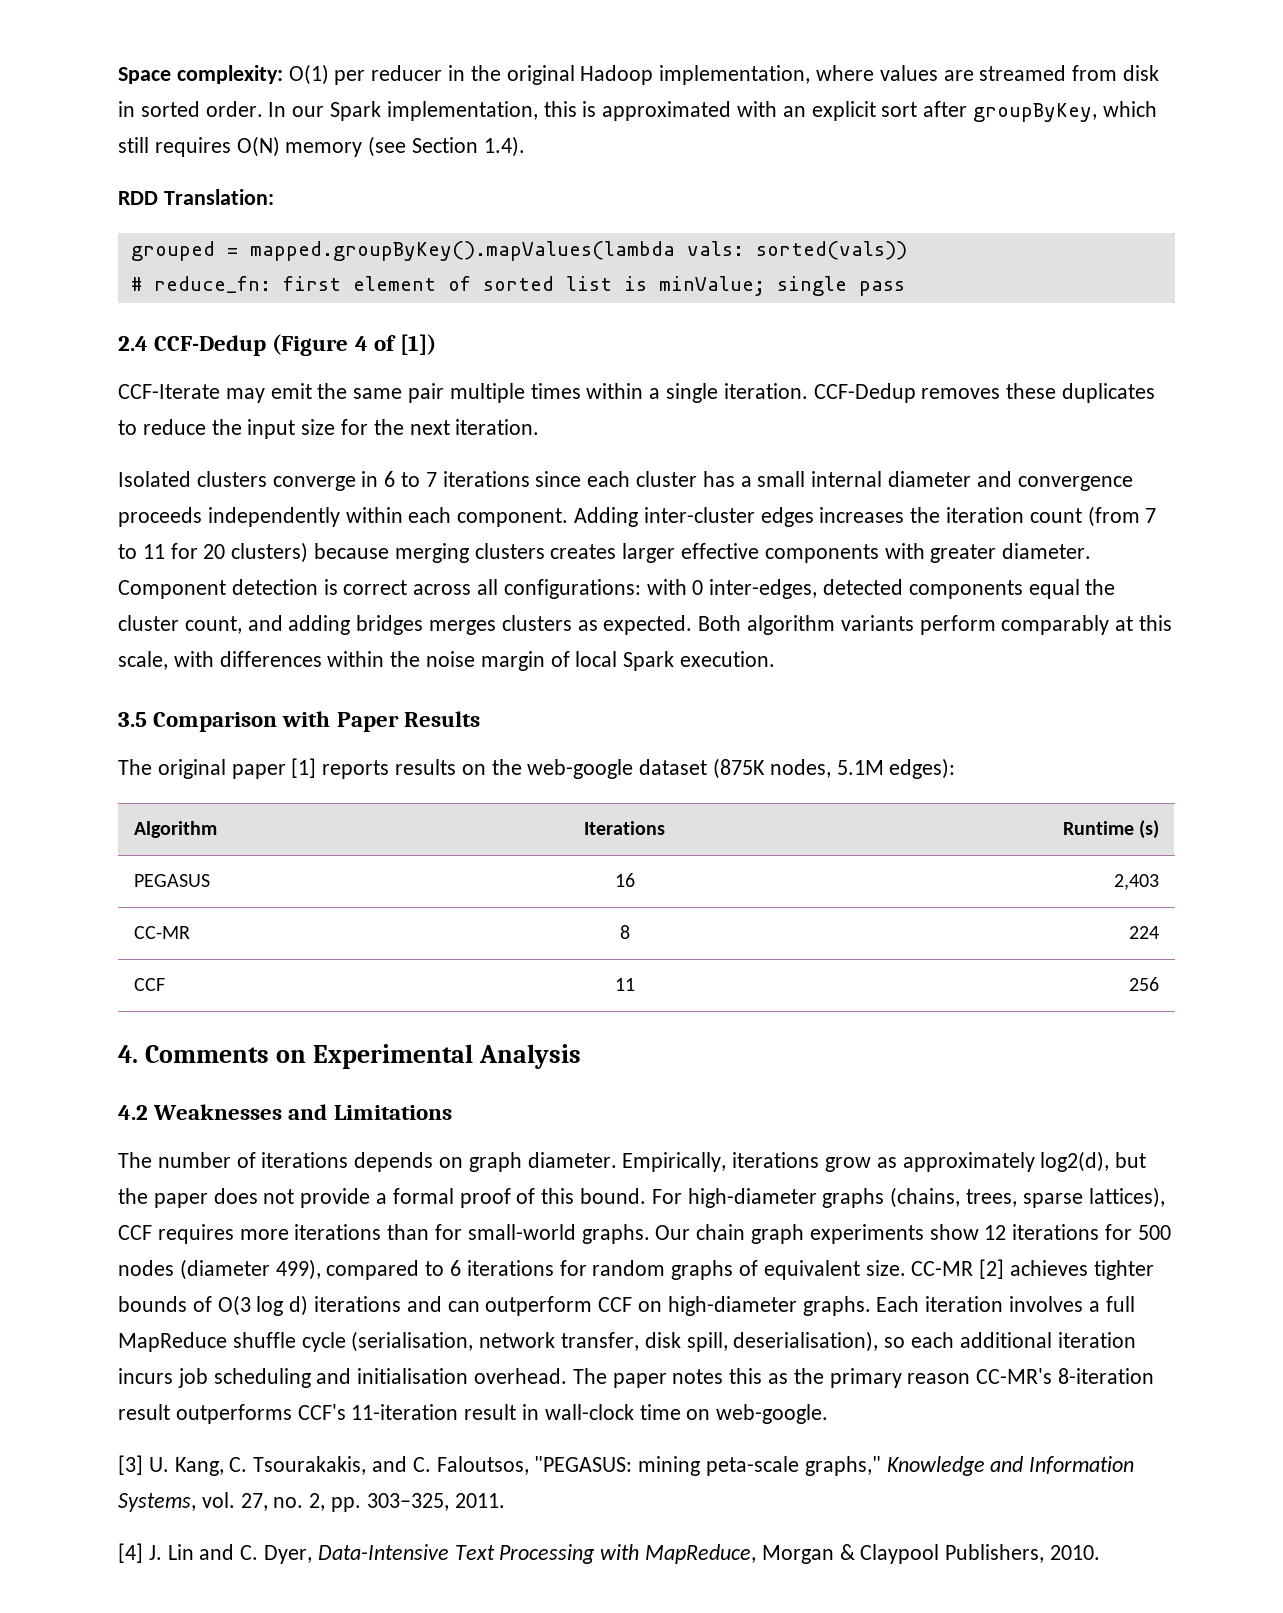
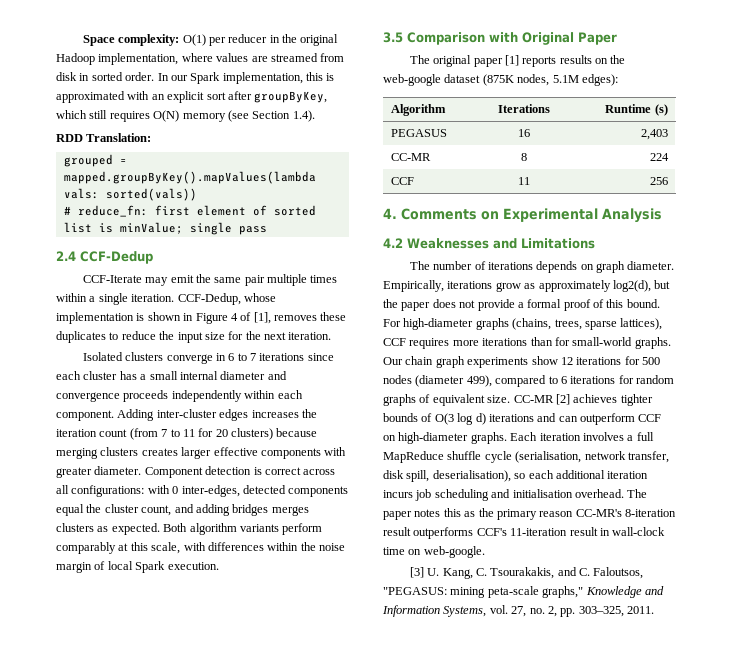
[272,334,437,356] (Figure 4 of [1]) -> (153, 257) none
[813,383,916,403] CCF-Dedup -> [177,293,276,305] [56,312,271,324] CCF-Dedup, whose implementation is shown in Figure 4 of [1],
(331, 719) none -> [522,32,574,45] Original
[403,711,480,727] Results -> (617, 38) none
[118,1543,1101,1564] // [4] J. Lin and C. Dyer, Data-Intensive Text Processing with MapReduce, Morgan & Claypool Publishers, 2010. -> (654, 610) none

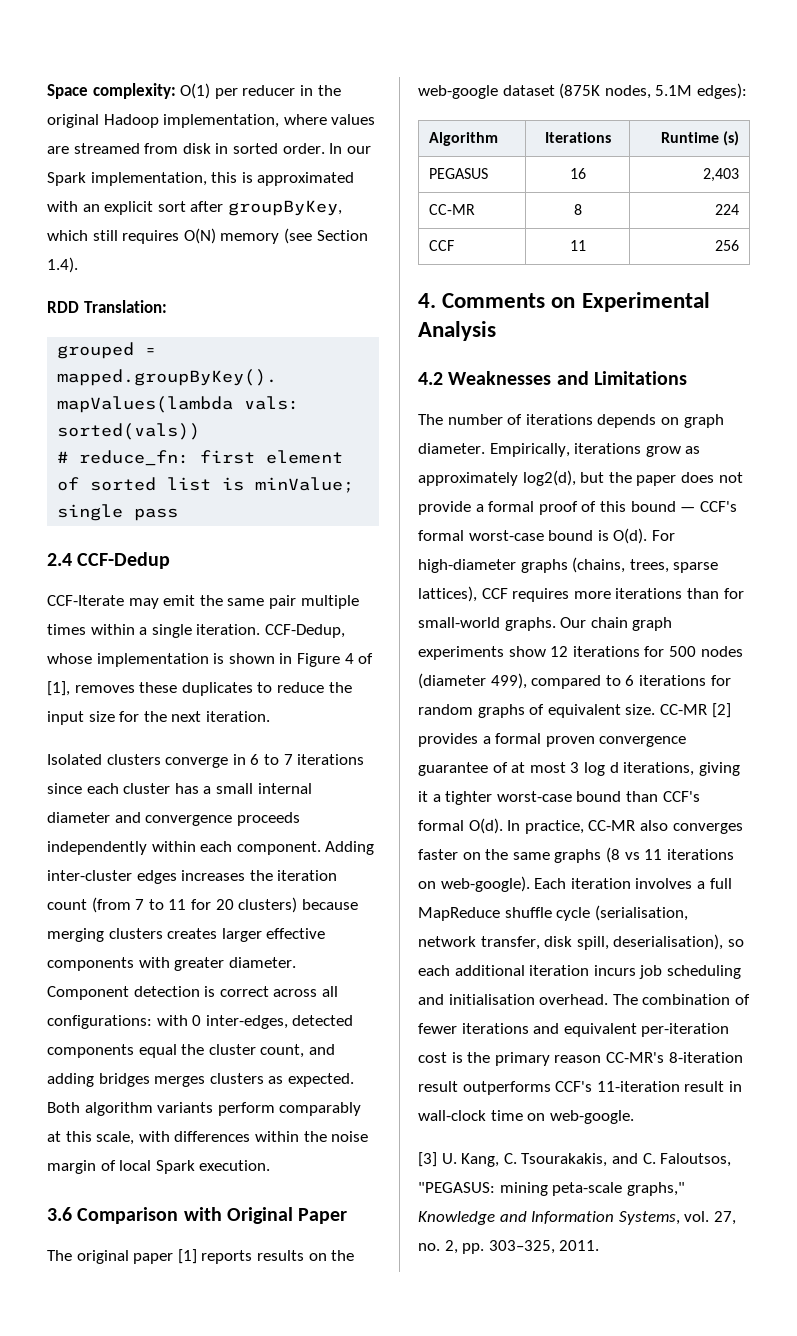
[383,32,403,43] 3.5 -> [47,1207,72,1221] 3.6
[626,299,660,308] bound. -> [630,501,737,512] [418,528,648,544] bound — CCF's formal worst-case bound is O(d).
[573,394,653,406] [383,413,662,425] [383,432,507,444] achieves tighter bounds of O(3 log d) iterations and can outperform CCF on high-diameter graphs. -> [418,733,687,747] [418,762,740,776] [418,791,700,805] [418,818,743,834] [418,847,734,863] [418,876,530,892] provides a formal proven convergence guarantee of at most 3 log d iterations, giving it a tighter worst-case bound than CCF's formal O(d). In practice, CC-MR also converges faster on the same graphs (8 vs 11 iterations on web-google).
[383,508,476,520] paper notes this as -> [642,994,750,1005] [418,1023,730,1037] [418,1052,463,1063] combination of fewer iterations and equivalent per-iteration cost is

